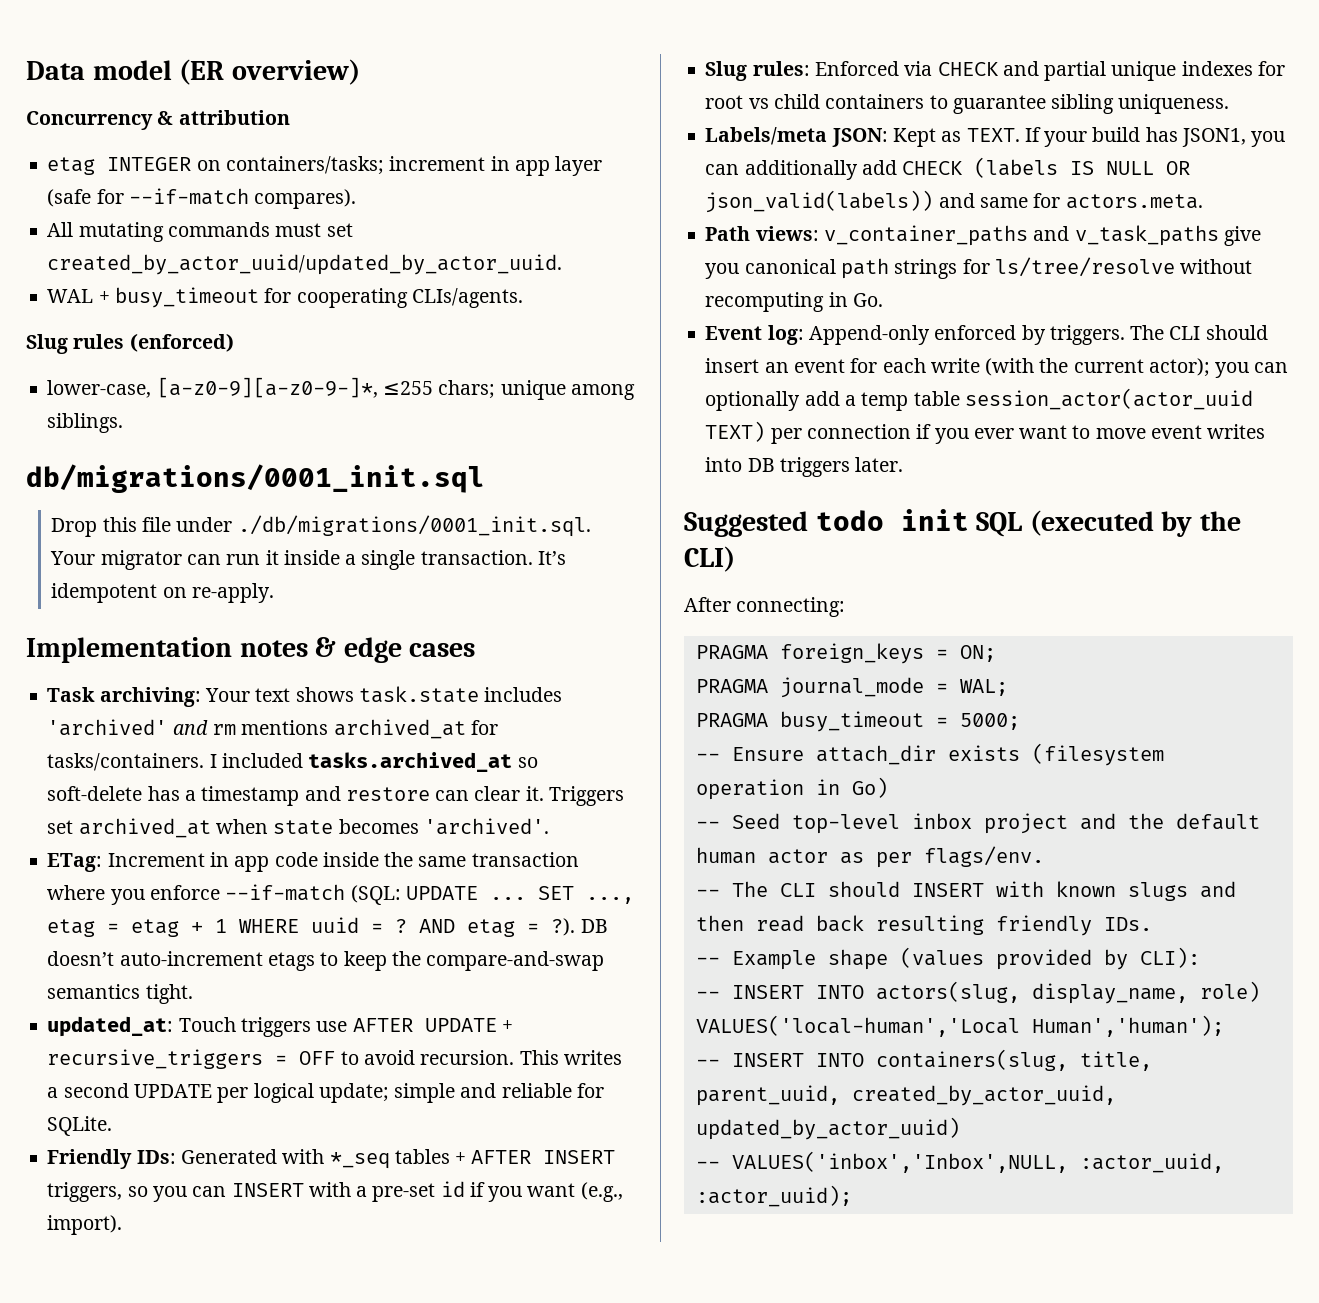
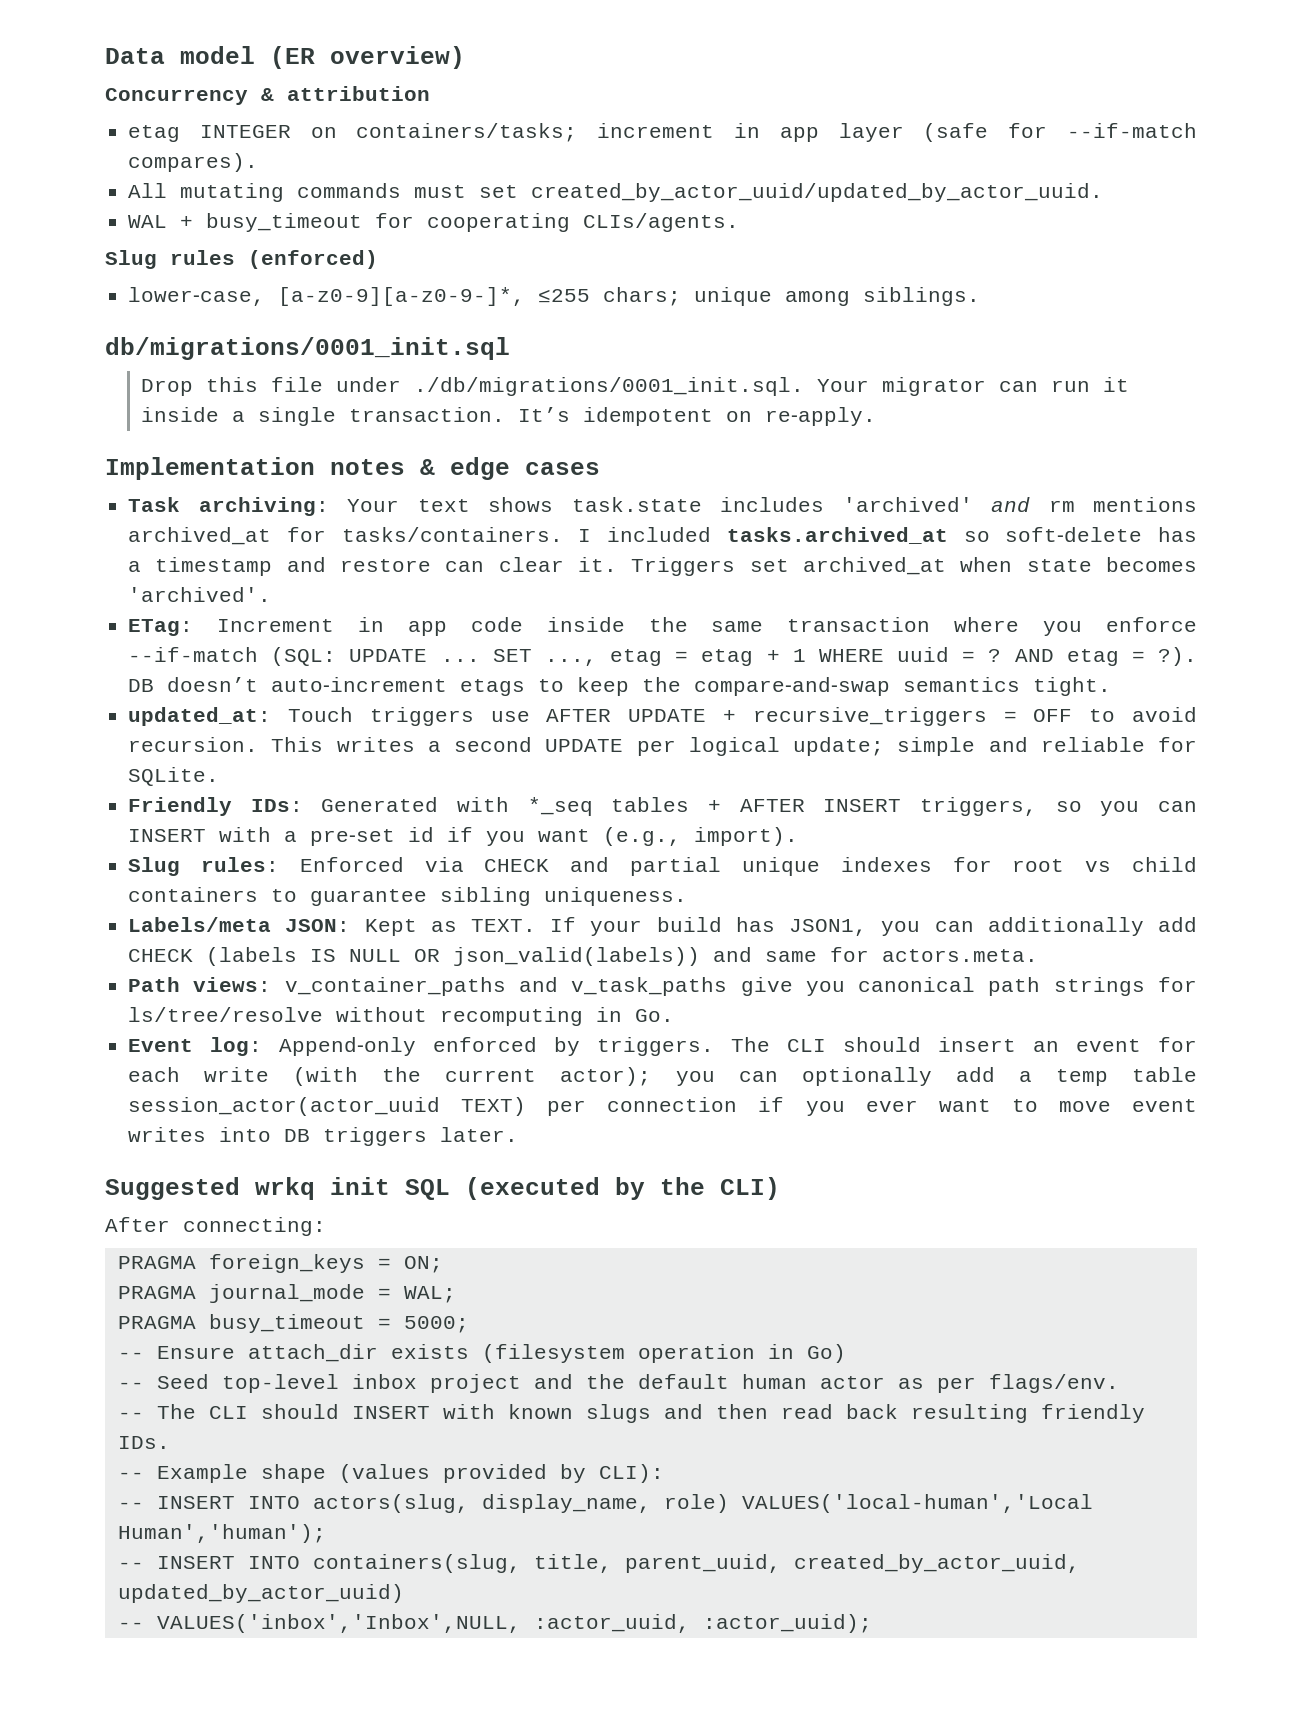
[815,510,884,531] todo -> [255,1177,315,1200] wrkq

